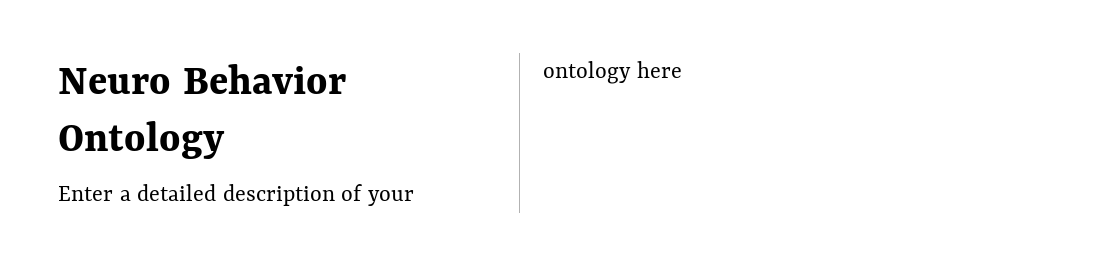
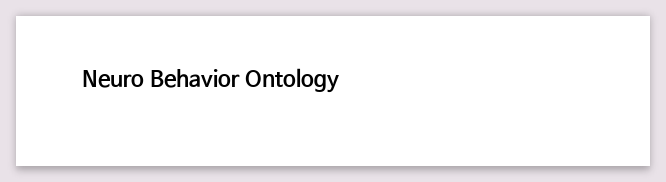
[58,184,415,206] [543,61,682,84] // Enter a detailed description of your ontology here -> (339, 80) none

